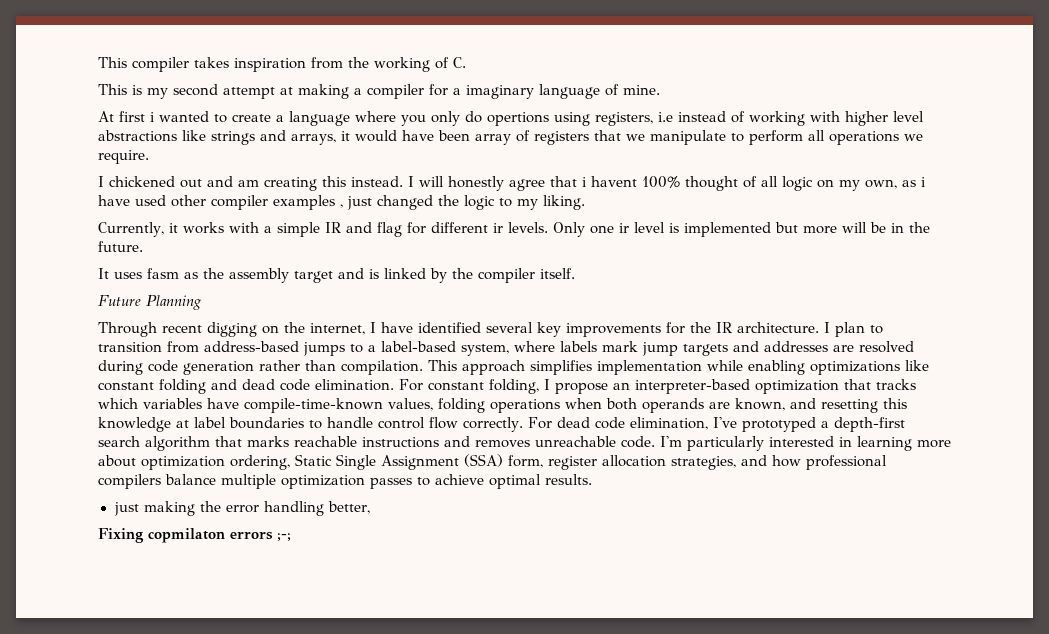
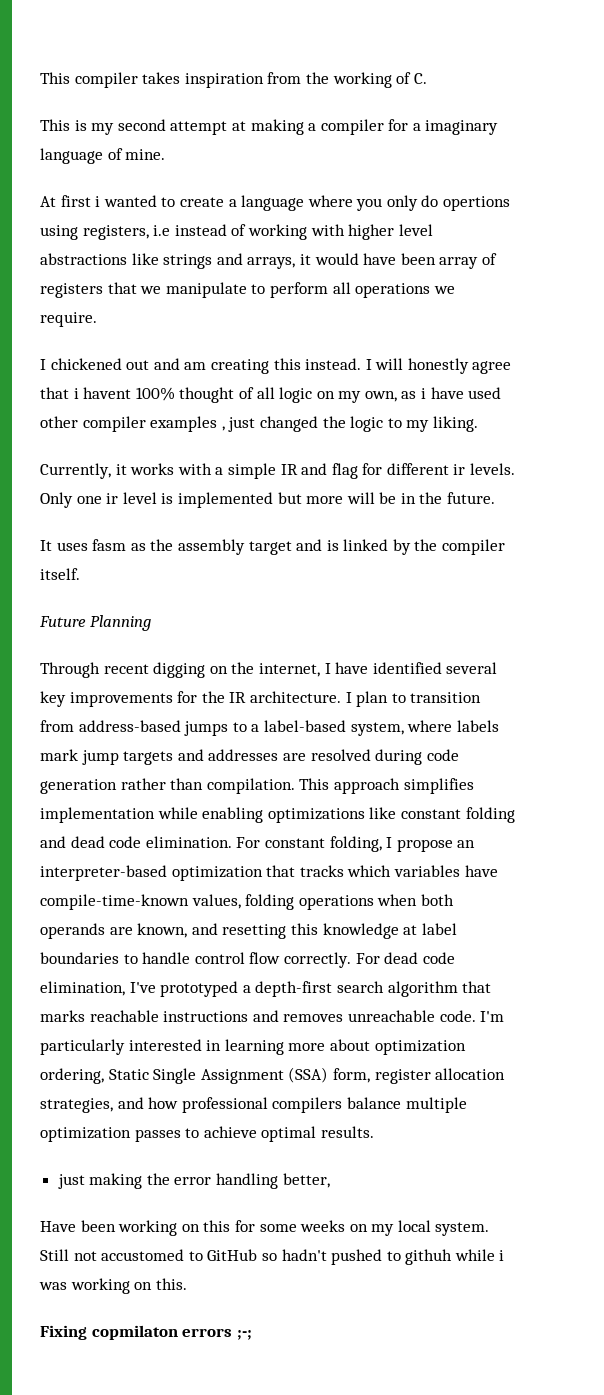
(370, 507) none -> [40,1220,490,1236] [40,1249,505,1265] [39,1278,187,1294] // Have been working on this for some weeks on my local system. Still not accustomed to GitHub so hadn't pushed to githuh while i was working on this.

